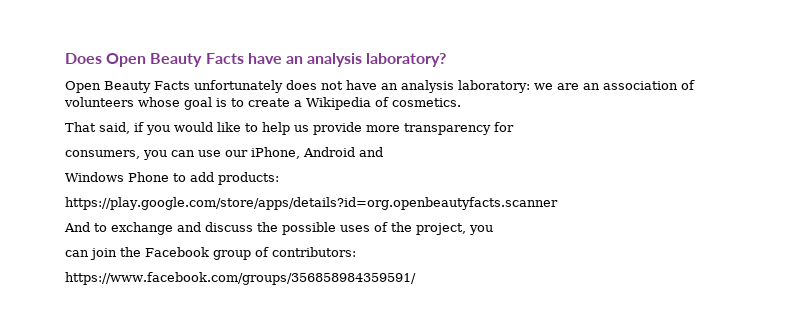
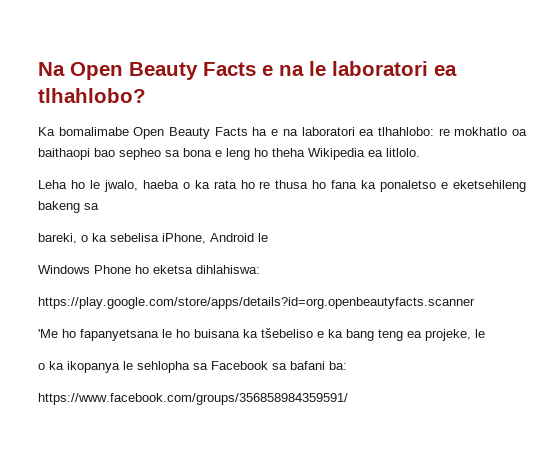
[65,53,447,67] [65,80,695,93] [64,97,461,110] [65,122,514,135] [65,150,248,160] Does Open Beauty Facts have an analysis laboratory? // Open Beauty Facts unfortunately does not have an analysis laboratory: we are an association of volunteers whose goal is to create a Wikipedia of cosmetics. // That said, if you would like to help us provide more transparency for // consumers, you can use our -> [38,61,457,80] [38,88,146,103] [38,127,527,139] [38,148,420,160] [38,180,526,192] [38,201,99,213] [38,233,159,244] Na Open Beauty Facts e na le laboratori ea tlhahlobo? // Ka bomalimabe Open Beauty Facts ha e na laboratori ea tlhahlobo: re mokhatlo oa baithaopi bao sepheo sa bona e leng ho theha Wikipedia ea litlolo. // Leha ho le jwalo, haeba o ka rata ho re thusa ho fana ka ponaletso e eketsehileng bakeng sa // bareki, o ka sebelisa
[359,147,383,157] and -> [258,233,268,242] le
[173,172,279,185] [65,197,558,210] [64,222,493,235] [65,247,356,260] to add products: // https://play.google.com/store/apps/details?id=org.openbeautyfacts.scanner // And to exchange and discuss the possible uses of the project, you // can join the Facebook group of contributors: -> [135,265,260,274] [38,297,475,309] [38,328,485,341] [38,361,347,373] ho eketsa dihlahiswa: // https://play.google.com/store/apps/details?id=org.openbeautyfacts.scanner // 'Me ho fapanyetsana le ho buisana ka tšebeliso e ka bang teng ea projeke, le // o ka ikopanya le sehlopha sa Facebook sa bafani ba:

